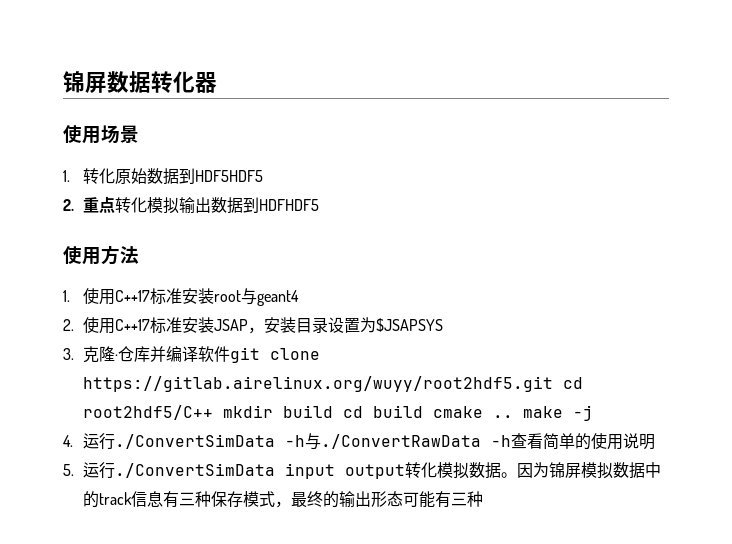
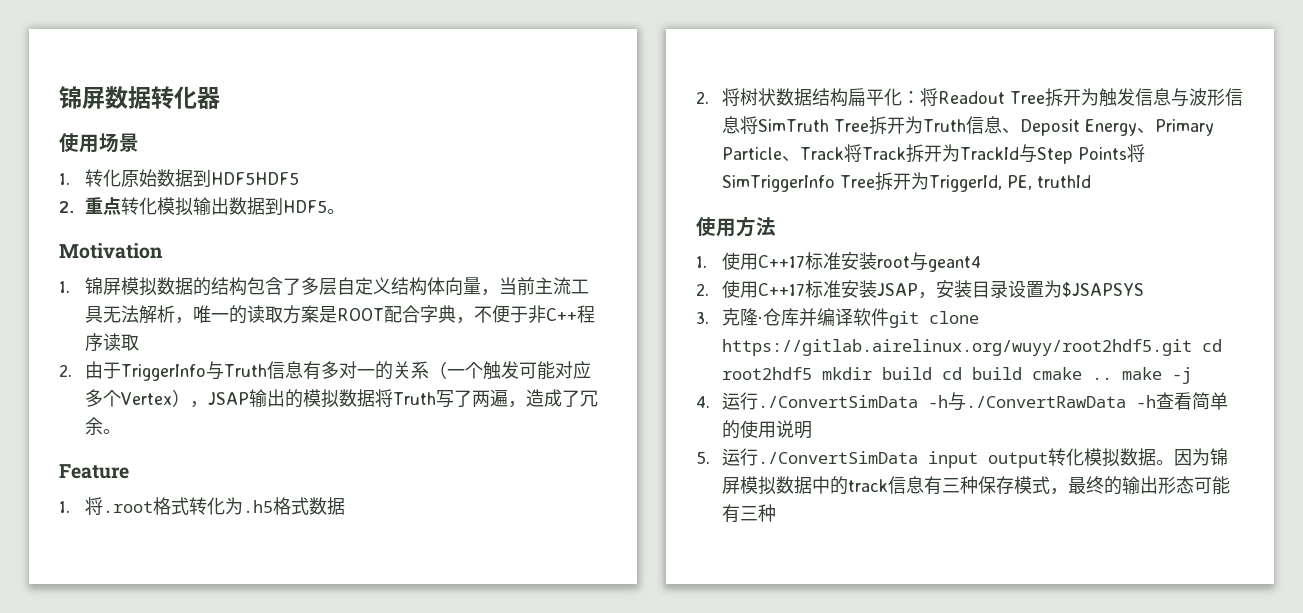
[258,199,319,211] HDFHDF5 -> [283,200,346,214] [59,243,163,259] [59,277,590,296] [85,305,596,324] [85,333,140,352] [59,361,592,381] [85,389,599,408] [85,417,122,436] [59,464,129,479] [59,497,346,515] [696,88,1244,107] [722,116,1215,136] [722,144,1146,164] [722,172,1092,192] HDF5。 // Motivation // 1.锦屏模拟数据的结构包含了多层自定义结构体向量，当前主流工具无法解析，唯一的读取方案是ROOT配合字典，不便于非C++程序读取 // 2.由于TriggerInfo与Truth信息有多对一的关系（一个触发可能对应多个Vertex），JSAP输出的模拟数据将Truth写了两遍，造成了冗余。 // Feature // 1.将.root格式转化为.h5格式数据 // 2.将树状数据结构扁平化：将Readout Tree拆开为触发信息与波形信息将SimTruth Tree拆开为Truth信息、Deposit Energy、Primary Particle、Track将Track拆开为TrackId与Step Points将SimTriggerInfo Tree拆开为TriggerId, PE, truthId
[82,405,213,420] root2hdf5/C++ -> [722,367,813,380] root2hdf5

